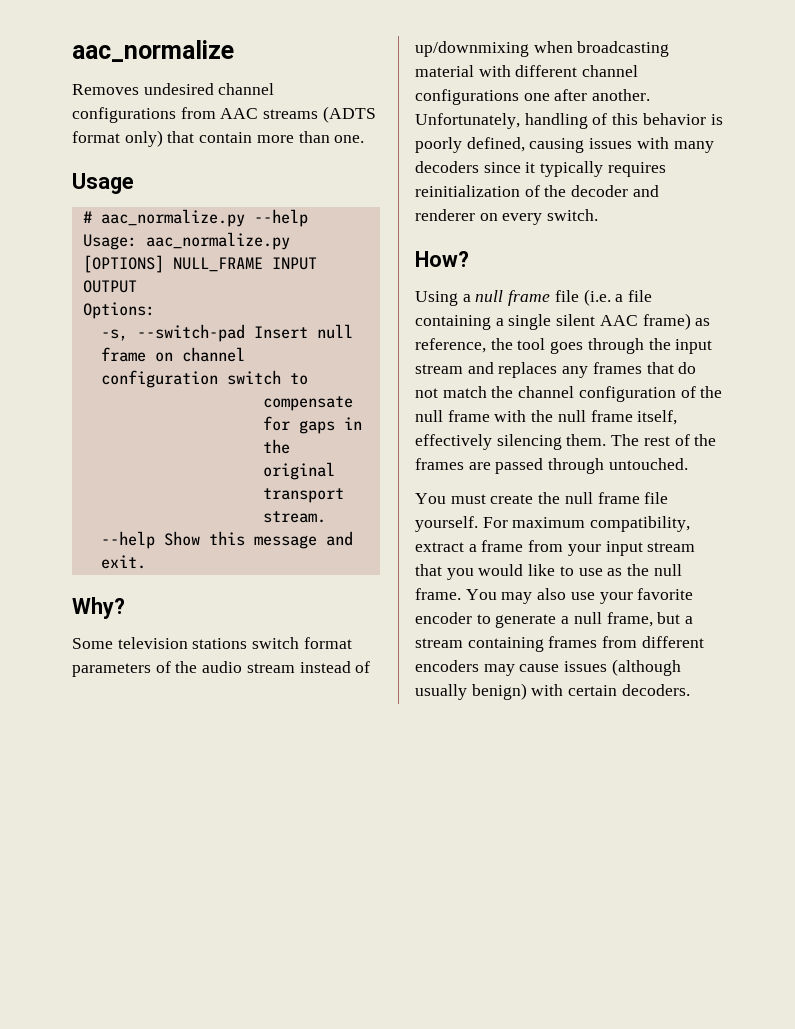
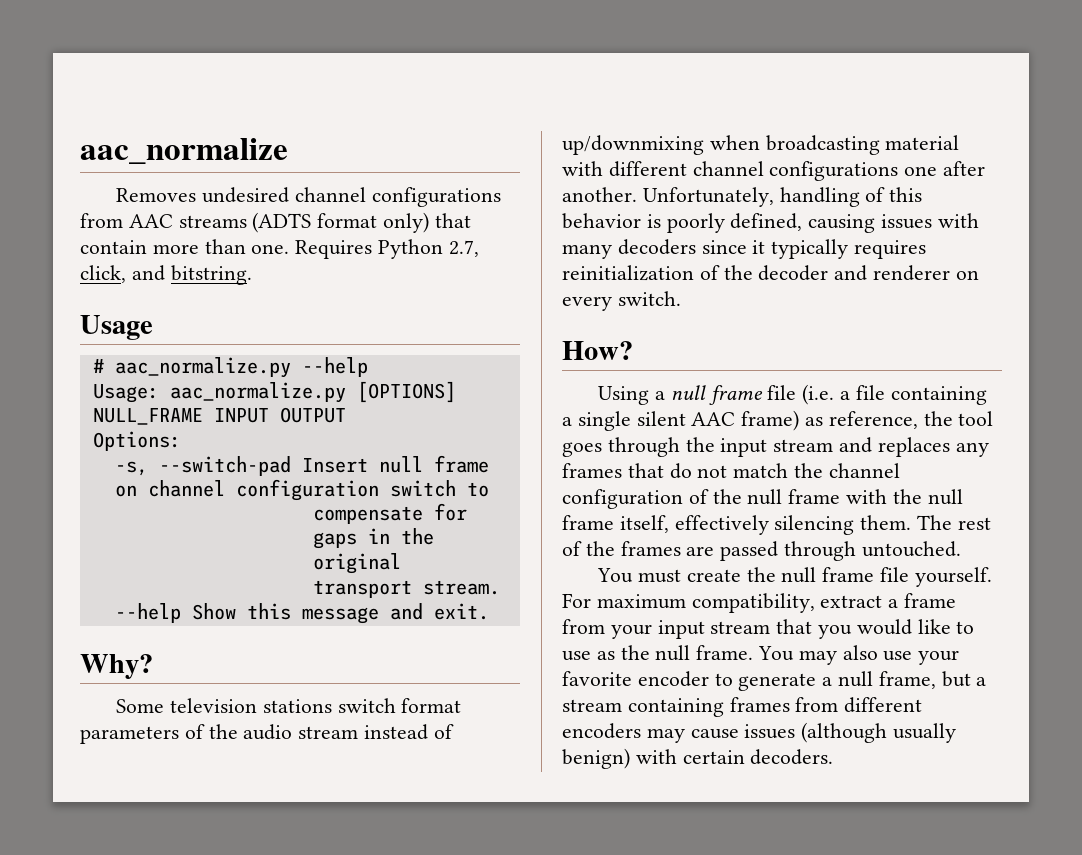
(365, 139) none -> [295,239,479,259] [80,265,252,285] Requires Python 2.7, click, and bitstring.

